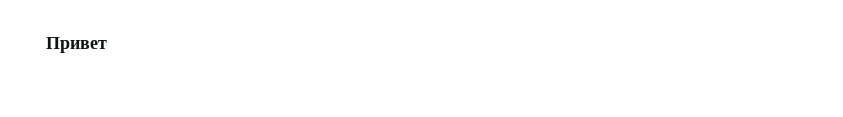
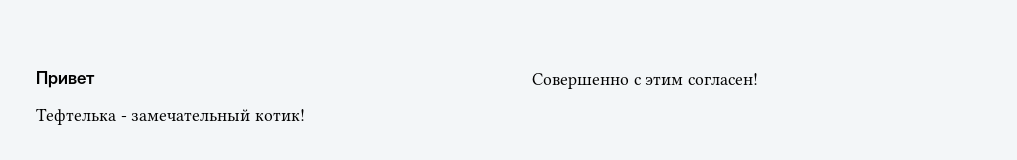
(107, 45) none -> [36,108,306,125] [532,73,759,89] // Тефтелька - замечательный котик! // Совершенно с этим согласен!

